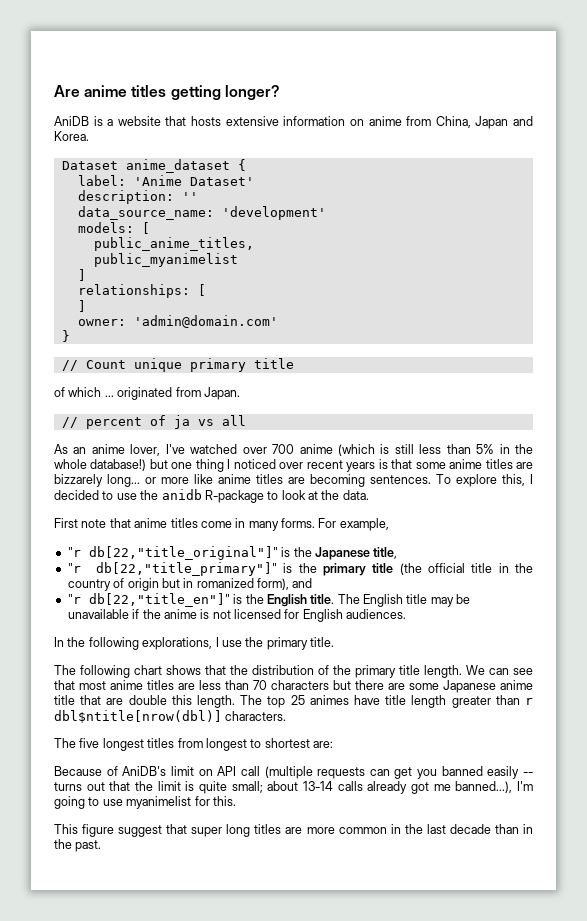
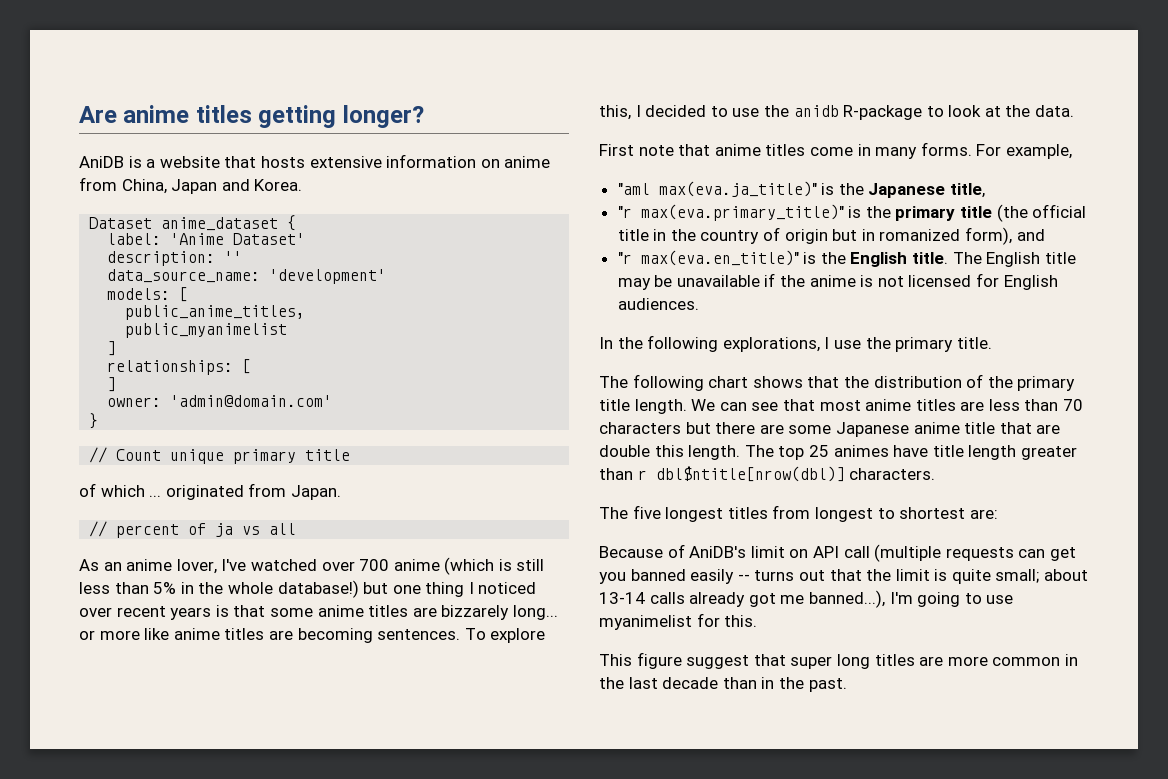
[67,546,278,560] "r db[22,"title_original"]" -> [617,181,817,197] "aml max(eva.ja_title)"
[95,562,277,576] db[22,"title_primary"]" -> [640,204,844,221] max(eva.primary_title)"
[88,593,230,607] db[22,"title_en"]" -> [640,250,799,266] max(eva.en_title)"

